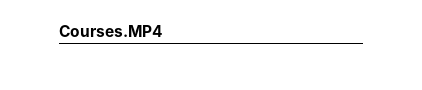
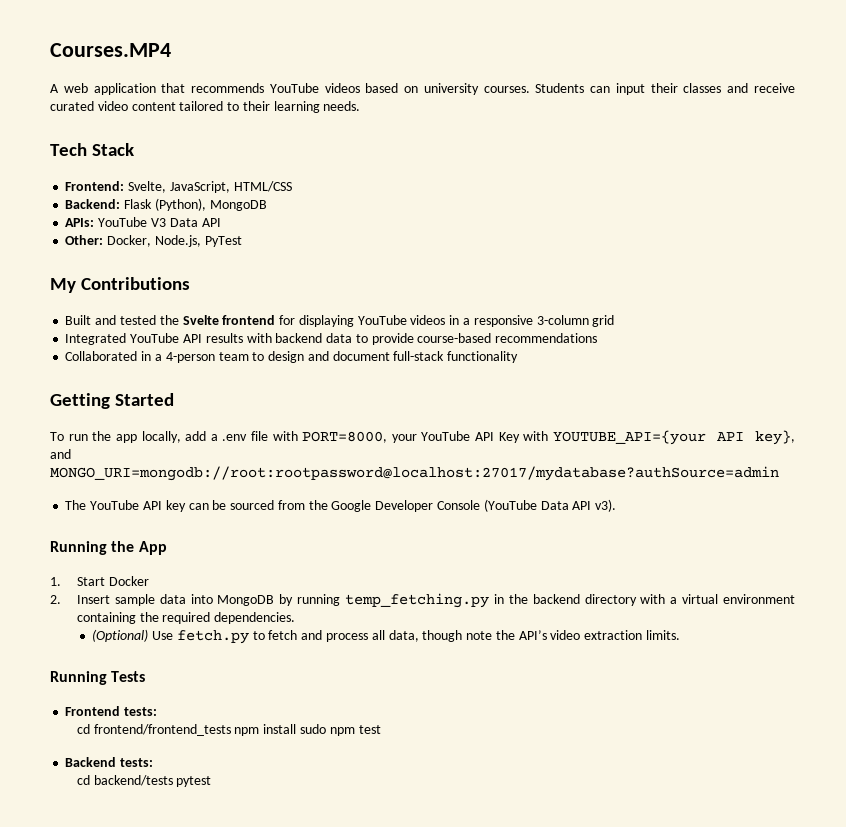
(162, 31) none -> [50,83,795,95] [50,101,361,113] [50,143,135,156] [65,181,292,193] [65,198,267,211] [65,217,221,227] [65,235,242,247] [50,277,191,293] [65,315,615,327] [65,333,598,345] [65,351,519,363] [50,393,175,409] [50,430,795,445] [50,449,71,459] [50,466,779,481] [65,499,617,512] [50,541,167,555] [50,576,149,586] [50,593,796,608] [76,612,296,624] [92,629,680,644] [50,671,146,685] [65,706,158,716] [76,724,381,736] [65,757,154,767] [76,775,212,787] // A web application that recommends YouTube videos based on university courses. Students can input their classes and receive curated video content tailored to their learning needs. // Tech Stack // Frontend: Svelte, JavaScript, HTML/CSS // Backend: Flask (Python), MongoDB // APIs: YouTube V3 Data API // Other: Docker, Node.js, PyTest // My Contributions // Built and tested the Svelte frontend for displaying YouTube videos in a responsive 3-column grid // Integrated YouTube API results with backend data to provide course-based recommendations // Collaborated in a 4-person team to design and document full-stack functionality // Getting Started // To run the app locally, add a .env file with PORT=8000, your YouTube API Key with YOUTUBE_API={your API key}, and MONGO_URI=mongodb://root:rootpassword@localhost:27017/mydatabase?authSource=admin // The YouTube API key can be sourced from the Google Developer Console (YouTube Data API v3). // Running the App // 1. Start Docker // 2. Insert sample data into MongoDB by running temp_fetching.py in the backend directory with a virtual environment containing the required dependencies. // (Optional) Use fetch.py to fetch and process all data, though note the API’s video extraction limits. // Running Tests // Frontend tests: // cd frontend/frontend_tests npm install sudo npm test // Backend tests: // cd backend/tests pytest

